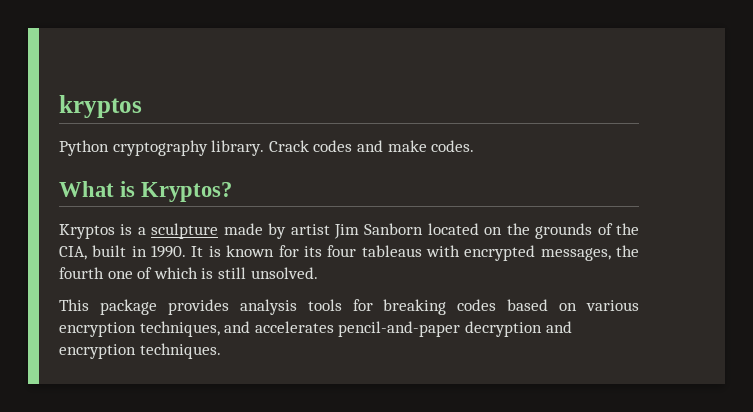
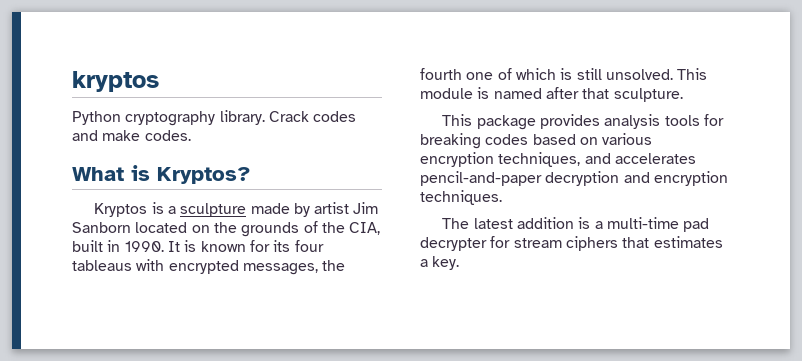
(318, 273) none -> [677,68,708,80] [420,87,683,102] This module is named after that sculpture.
(221, 351) none -> [442,217,710,232] [420,236,723,251] [420,256,460,270] // The latest addition is a multi-time pad decrypter for stream ciphers that estimates a key.

